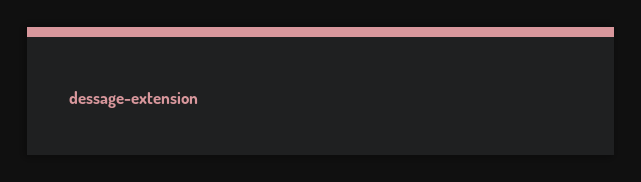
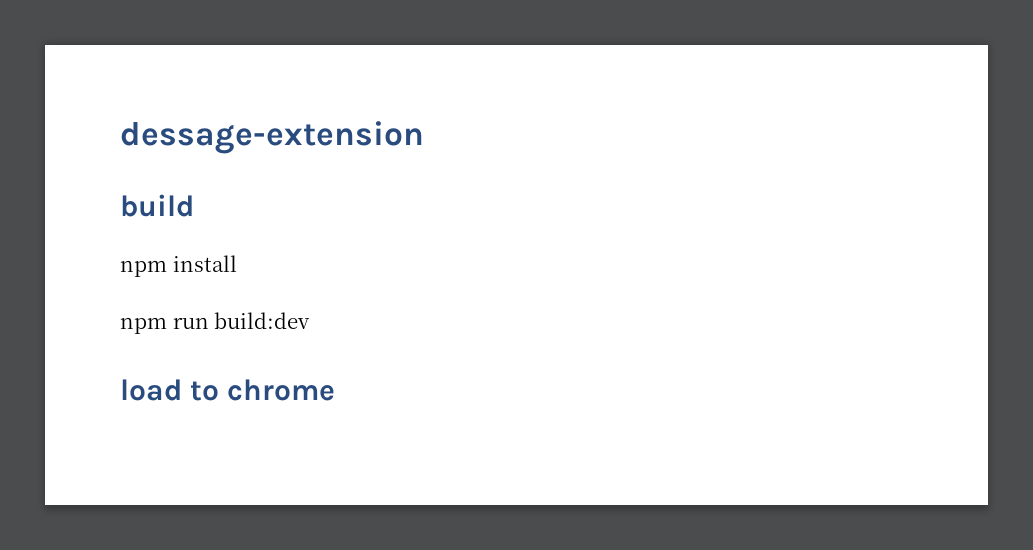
(198, 99) none -> [120,194,194,217] [120,255,237,277] [120,312,311,334] [120,379,336,401] // build // npm install // npm run build:dev // load to chrome

